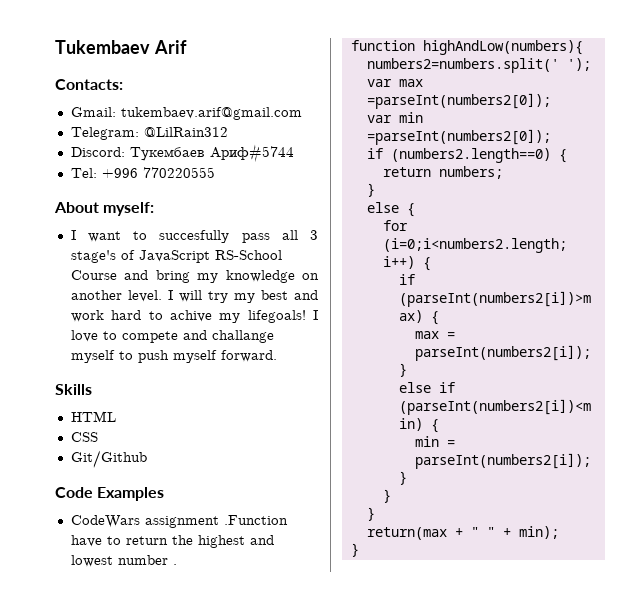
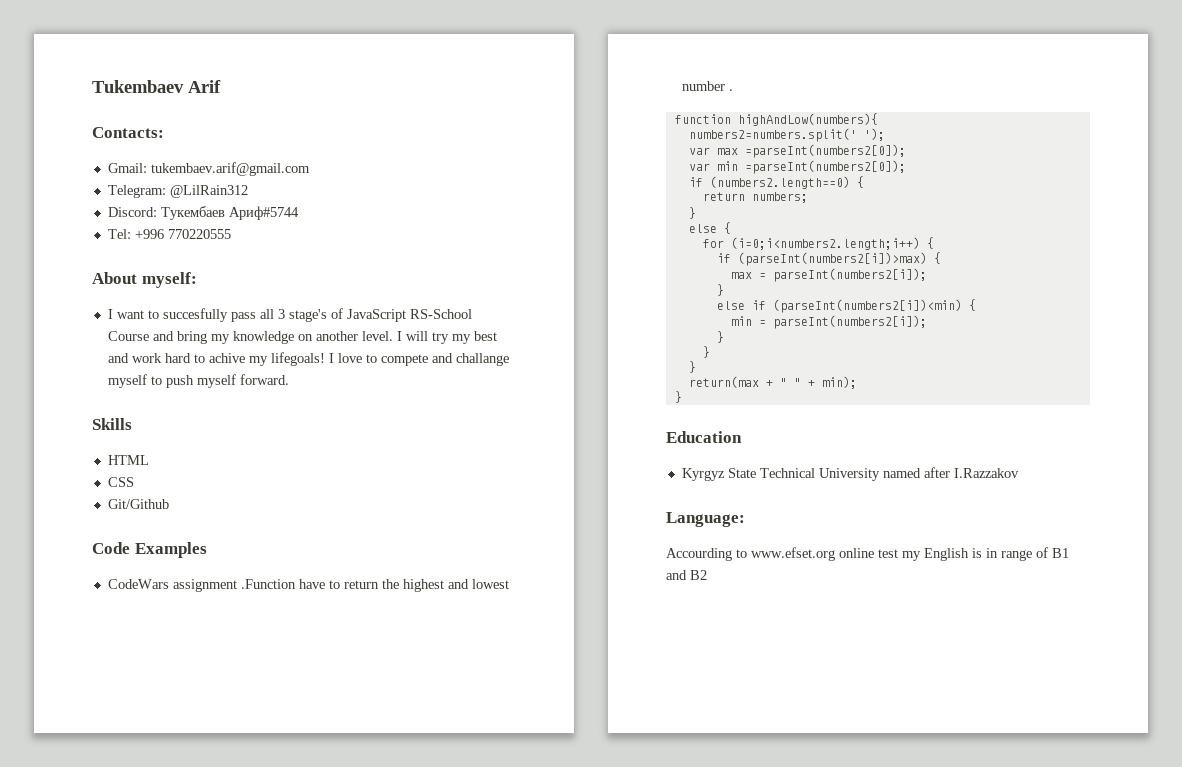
(359, 550) none -> [666,431,742,443] [681,467,1019,481] [666,512,745,527] [666,547,1069,561] [666,570,707,580] // Education // Kyrgyz State Technical University named after I.Razzakov // Language: // Accourding to www.efset.org online test my English is in range of B1 and B2

